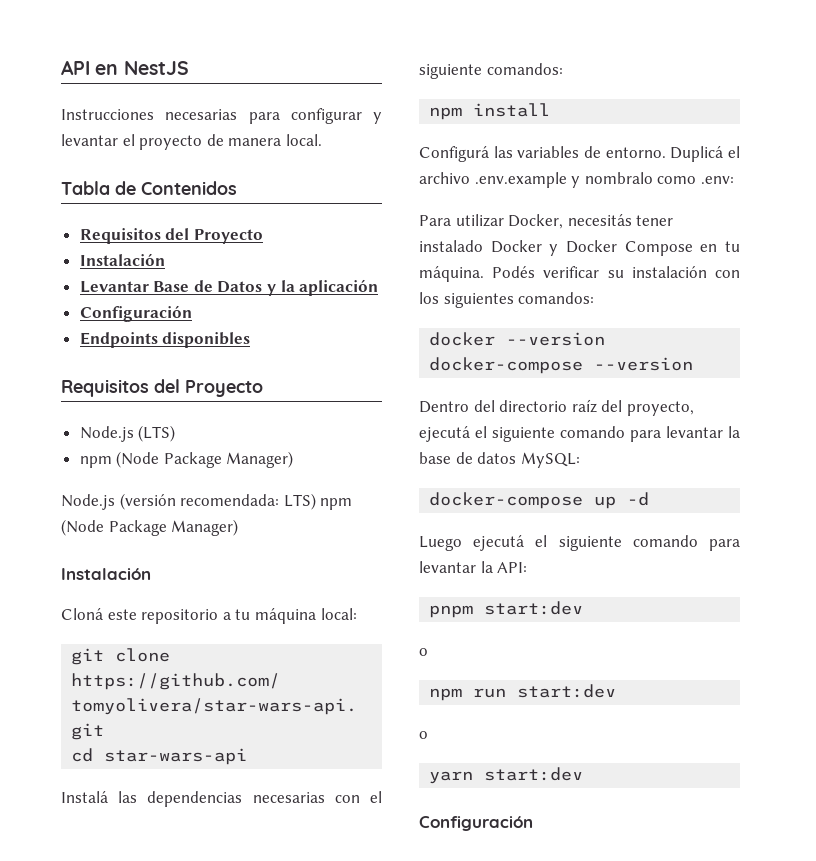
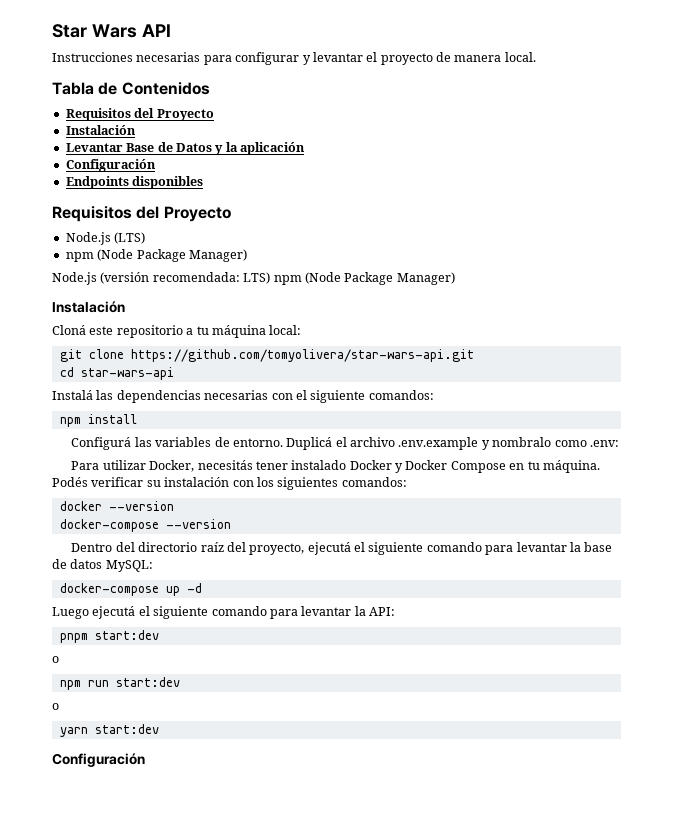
(61, 67) none -> [52,24,137,38] Star Wars
[95,61,189,75] en NestJS -> (171, 30) none

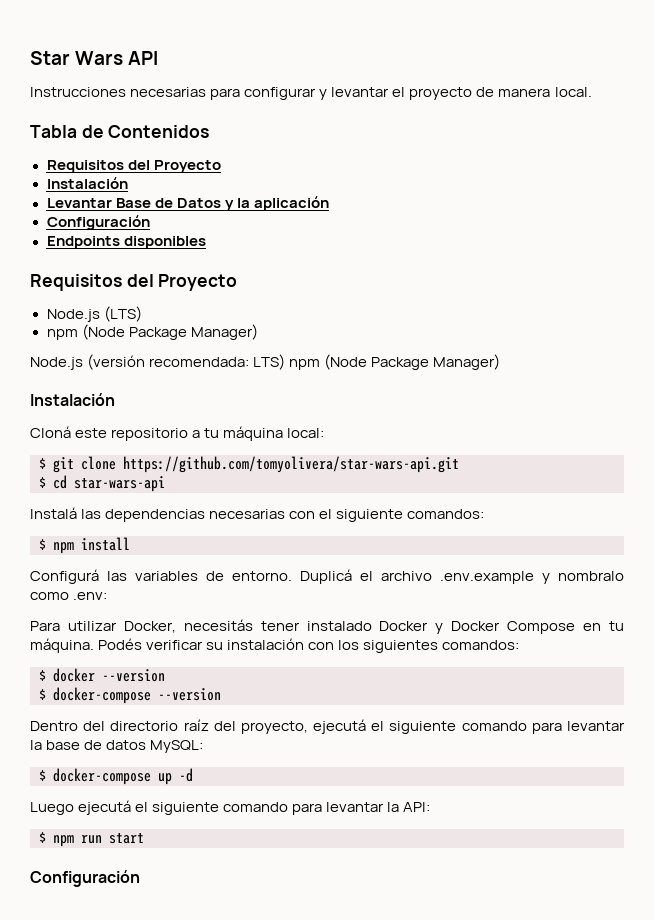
(302, 330) none -> [39,458,46,469] $
(474, 355) none -> [39,477,46,488] $
(434, 395) none -> [39,539,46,550] $
(407, 482) none -> [39,670,46,681] $
(174, 506) none -> [39,689,46,700] $
(153, 566) none -> [39,770,46,781] $
[59,630,159,643] [52,656,59,663] [59,677,180,690] [52,703,59,710] [59,724,159,737] pnpm start:dev // o // npm run start:dev // o // yarn start:dev -> [39,832,144,847] $ npm run start

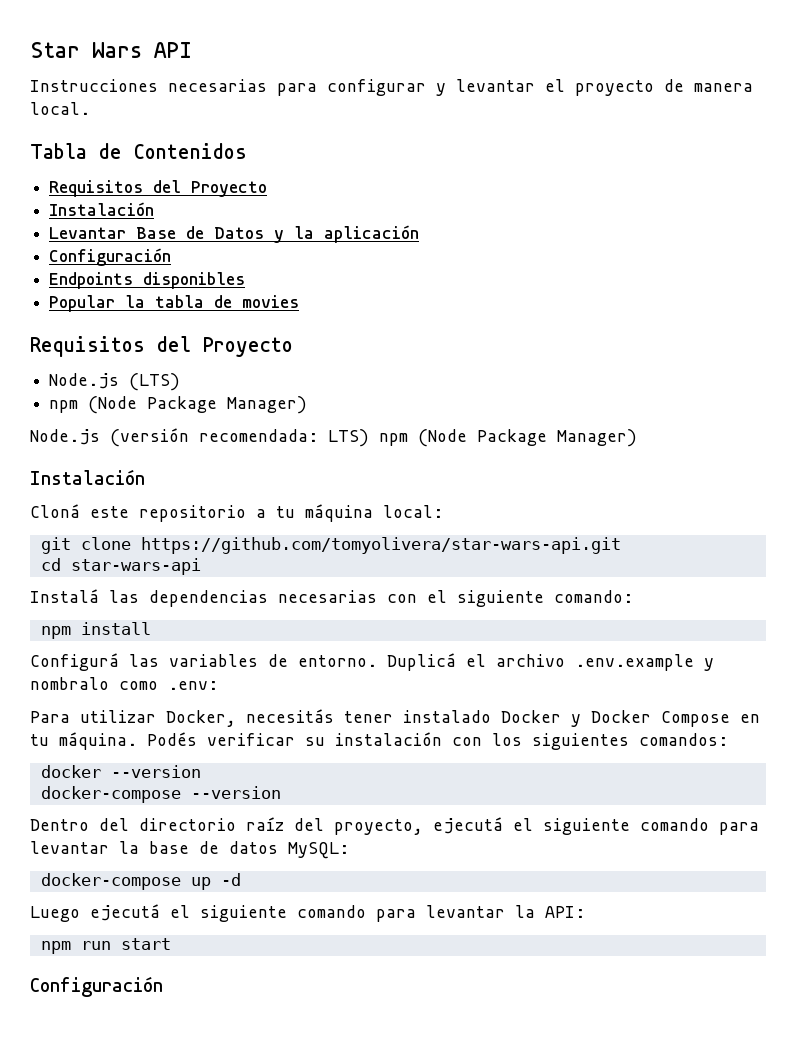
(206, 242) none -> [49,295,300,312] // Popular la tabla de movies
[39,458,46,469] $ -> (443, 511) none
[39,477,46,488] $ -> (621, 545) none
[407,509,485,519] [39,539,46,550] comandos: // $ -> [554,590,633,603] comando: //
[39,670,46,681] $ -> (728, 739) none
[39,689,46,700] $ -> (201, 771) none
[39,770,46,781] $ -> (349, 850) none
[39,832,46,843] $ -> (585, 912) none

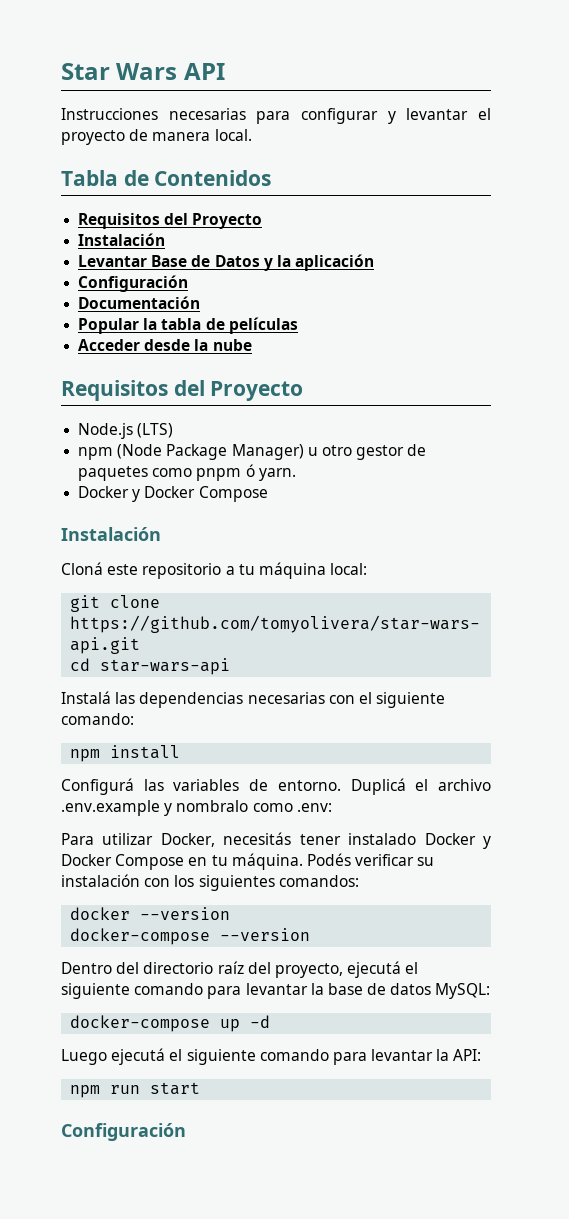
[49,272,246,289] Endpoints disponibles -> [78,296,201,309] Documentación
[242,295,300,308] movies -> [228,317,298,334] [78,339,252,351] películas // Acceder desde la nube
[30,428,637,447] // Node.js (versión recomendada: LTS) npm (Node Package Manager) -> [307,444,427,460] [78,464,296,481] [78,486,268,502] u otro gestor de paquetes como pnpm ó yarn. // Docker y Docker Compose

